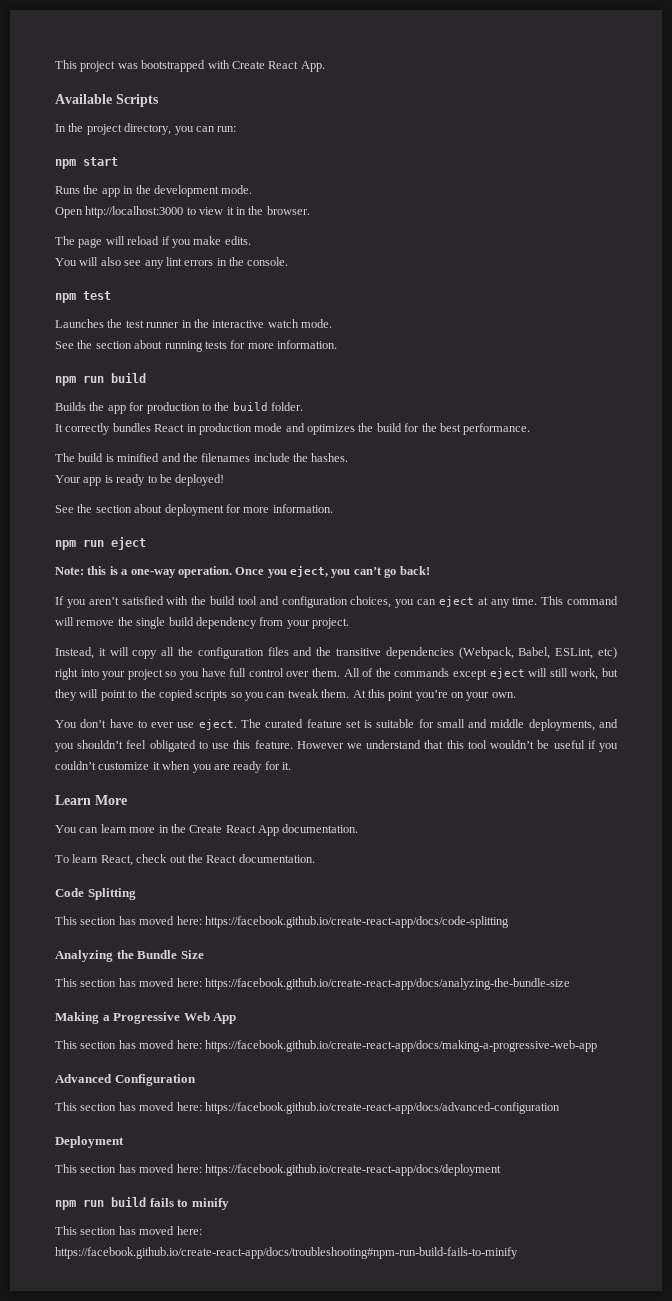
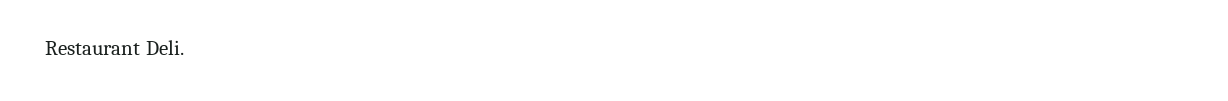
[55,60,325,72] [55,94,159,107] [55,123,237,135] [55,157,118,169] [55,185,253,197] [55,206,310,218] [55,236,251,248] [55,257,289,269] [55,291,111,303] [55,319,332,328] [55,340,337,352] [55,373,146,386] [55,402,303,414] [55,423,531,435] [55,453,349,462] [55,474,225,486] [55,504,333,516] [55,537,146,550] [55,566,430,578] [55,596,618,608] [55,617,349,629] [55,647,617,659] [55,668,619,680] [55,689,516,701] [55,719,618,731] [55,740,618,752] [55,761,291,773] [55,795,127,805] [55,824,359,836] [55,854,315,866] [55,888,136,900] [55,916,509,928] [55,950,204,962] [55,978,570,990] [55,1012,237,1024] [55,1040,597,1052] [55,1074,196,1086] [55,1102,560,1114] [55,1136,124,1148] [55,1164,501,1176] [55,1197,229,1210] [55,1226,202,1235] [55,1247,518,1259] This project was bootstrapped with Create React App. // Available Scripts // In the project directory, you can run: // npm start // Runs the app in the development mode. // Open http://localhost:3000 to view it in the browser. // The page will reload if you make edits. // You will also see any lint errors in the console. // npm test // Launches the test runner in the interactive watch mode. // See the section about running tests for more information. // npm run build // Builds the app for production to the build folder. // It correctly bundles React in production mode and optimizes the build for the best performance. // The build is minified and the filenames include the hashes. // Your app is ready to be deployed! // See the section about deployment for more information. // npm run eject // Note: this is a one-way operation. Once you eject, you can’t go back! // If you aren’t satisfied with the build tool and configuration choices, you can eject at any time. This command will remove the single build dependency from your project. // Instead, it will copy all the configuration files and the transitive dependencies (Webpack, Babel, ESLint, etc) right into your project so you have full control over them. All of the commands except eject will still work, but they will point to the copied scripts so you can tweak them. At this point you’re on your own. // You don’t have to ever use eject. The curated feature set is suitable for small and middle deployments, and you shouldn’t feel obligated to use this feature. However we understand that this tool wouldn’t be useful if you couldn’t customize it when you are ready for it. // Learn More // You can learn more in the Create React App documentation. // To learn React, check out the React documentation. // Code Splitting // This section has moved here: https://facebook.github.io/create-react-app/docs/code-splitting // Analyzing the Bundle Size // This section has moved here: https://facebook.github.io/create-react-app/docs/analyzing-the-bundle-size // Making a Progressive Web App // This section has moved here: https://facebook.github.io/create-react-app/docs/making-a-progressive-web-app // Advanced Configuration // This section has moved here: https://facebook.github.io/create-react-app/docs/advanced-configuration // Deployment // This section has moved here: https://facebook.github.io/create-react-app/docs/deployment // npm run build fails to minify // This section has moved here: https://facebook.github.io/create-react-app/docs/troubleshooting#npm-run-build-fails-to-minify -> [45,40,184,55] Restaurant Deli.

